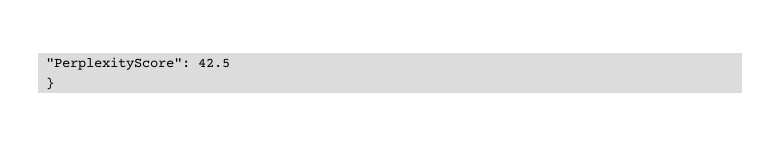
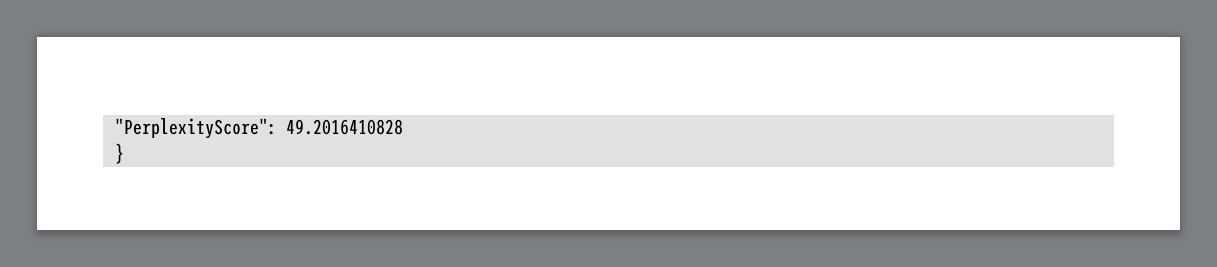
[197,58,230,68] 42.5 -> [286,119,404,135] 49.2016410828

